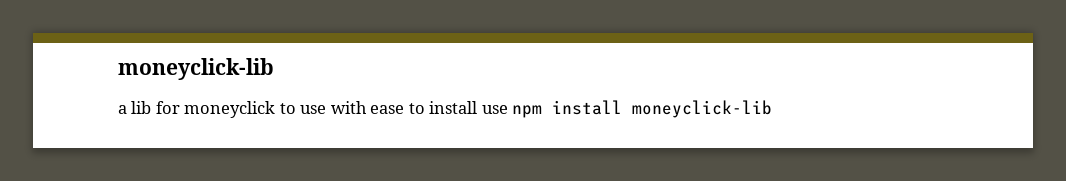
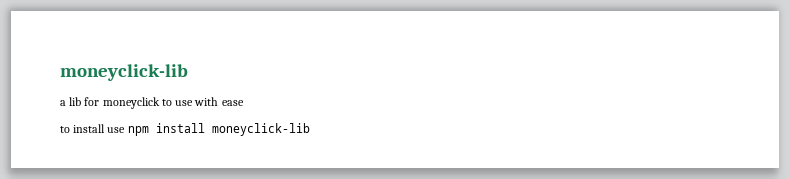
(405, 109) none -> (244, 103) //

